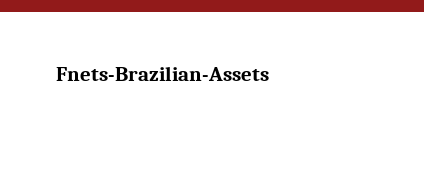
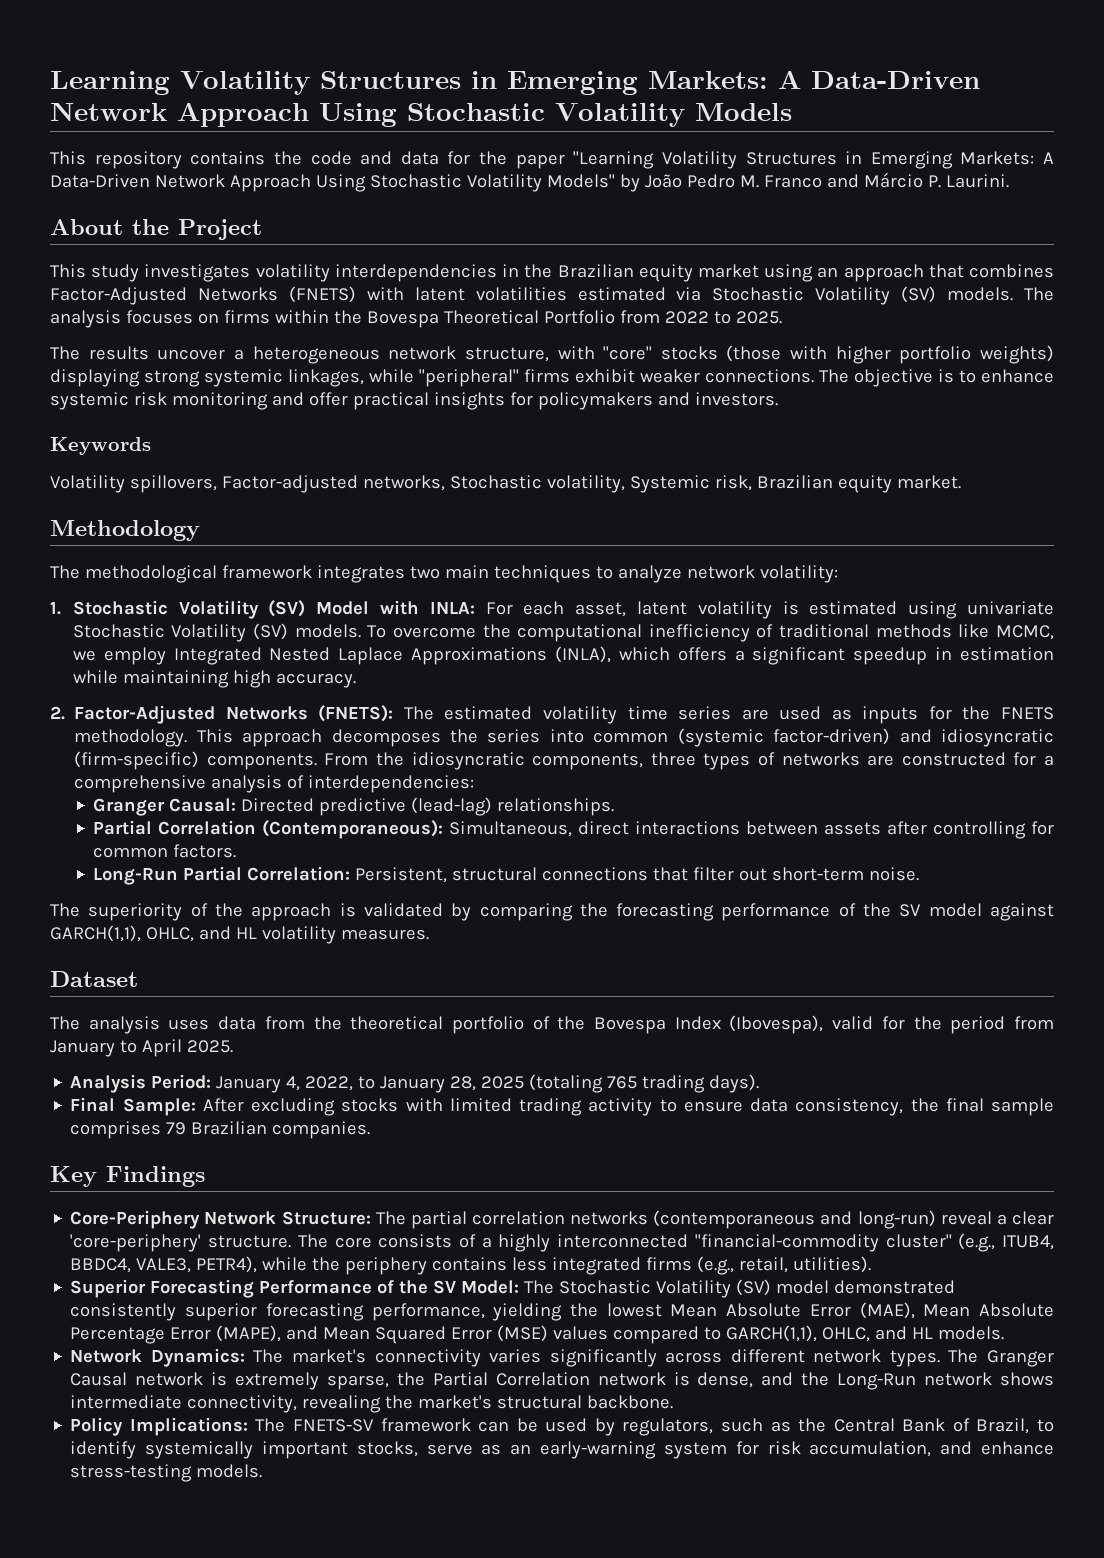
[56,66,269,81] Fnets-Brazilian-Assets -> [50,70,980,95] [50,102,792,127] [50,151,1054,169] [50,172,1009,192] [50,219,262,240] [50,264,1054,282] [50,286,1054,305] [50,310,782,328] [50,345,1054,364] [50,369,1054,387] [50,392,778,410] [50,437,151,455] [50,475,961,493] [50,520,200,541] [50,565,838,583] [50,600,1054,619] [72,623,1054,642] [72,646,1055,665] [72,670,356,688] [50,705,1055,724] [74,728,1054,747] [74,751,1054,770] [74,775,475,793] [93,797,615,816] [93,820,1055,839] [93,844,237,858] [93,866,920,885] [50,903,1054,921] [50,925,429,944] [50,971,138,987] [50,1015,1055,1034] [50,1039,233,1057] [70,1074,760,1093] [70,1097,1054,1116] [70,1121,371,1139] [50,1166,205,1187] [70,1210,1055,1229] [70,1233,1054,1252] [70,1256,872,1275] [70,1279,956,1298] [70,1302,1054,1321] [70,1325,1005,1344] [70,1348,1054,1367] [70,1372,1054,1390] [70,1395,674,1413] [70,1417,1055,1436] [70,1441,1054,1459] [70,1464,263,1482] Learning Volatility Structures in Emerging Markets: A Data-Driven Network Approach Using Stochastic Volatility Models // This repository contains the code and data for the paper "Learning Volatility Structures in Emerging Markets: A Data-Driven Network Approach Using Stochastic Volatility Models" by João Pedro M. Franco and Márcio P. Laurini. // About the Project // This study investigates volatility interdependencies in the Brazilian equity market using an approach that combines Factor-Adjusted Networks (FNETS) with latent volatilities estimated via Stochastic Volatility (SV) models. The analysis focuses on firms within the Bovespa Theoretical Portfolio from 2022 to 2025. // The results uncover a heterogeneous network structure, with "core" stocks (those with higher portfolio weights) displaying strong systemic linkages, while "peripheral" firms exhibit weaker connections. The objective is to enhance systemic risk monitoring and offer practical insights for policymakers and investors. // Keywords // Volatility spillovers, Factor-adjusted networks, Stochastic volatility, Systemic risk, Brazilian equity market. // Methodology // The methodological framework integrates two main techniques to analyze network volatility: // 1. Stochastic Volatility (SV) Model with INLA: For each asset, latent volatility is estimated using univariate Stochastic Volatility (SV) models. To overcome the computational inefficiency of traditional methods like MCMC, we employ Integrated Nested Laplace Approximations (INLA), which offers a significant speedup in estimation while maintaining high accuracy. // 2. Factor-Adjusted Networks (FNETS): The estimated volatility time series are used as inputs for the FNETS methodology. This approach decomposes the series into common (systemic factor-driven) and idiosyncratic (firm-specific) components. From the idiosyncratic components, three types of networks are constructed for a comprehensive analysis of interdependencies: // Granger Causal: Directed predictive (lead-lag) relationships. // Partial Correlation (Contemporaneous): Simultaneous, direct interactions between assets after controlling for common factors. // Long-Run Partial Correlation: Persistent, structural connections that filter out short-term noise. // The superiority of the approach is validated by comparing the forecasting performance of the SV model against GARCH(1,1), OHLC, and HL volatility measures. // Dataset // The analysis uses data from the theoretical portfolio of the Bovespa Index (Ibovespa), valid for the period from January to April 2025. // Analysis Period: January 4, 2022, to January 28, 2025 (totaling 765 trading days). // Final Sample: After excluding stocks with limited trading activity to ensure data consistency, the final sample comprises 79 Brazilian companies. // Key Findings // Core-Periphery Network Structure: The partial correlation networks (contemporaneous and long-run) reveal a clear 'core-periphery' structure. The core consists of a highly interconnected "financial-commodity cluster" (e.g., ITUB4, BBDC4, VALE3, PETR4), while the periphery contains less integrated firms (e.g., retail, utilities). // Superior Forecasting Performance of the SV Model: The Stochastic Volatility (SV) model demonstrated consistently superior forecasting performance, yielding the lowest Mean Absolute Error (MAE), Mean Absolute Percentage Error (MAPE), and Mean Squared Error (MSE) values compared to GARCH(1,1), OHLC, and HL models. // Network Dynamics: The market's connectivity varies significantly across different network types. The Granger Causal network is extremely sparse, the Partial Correlation network is dense, and the Long-Run network shows intermediate connectivity, revealing the market's structural backbone. // Policy Implications: The FNETS-SV framework can be used by regulators, such as the Central Bank of Brazil, to identify systemically important stocks, serve as an early-warning system for risk accumulation, and enhance stress-testing models.

